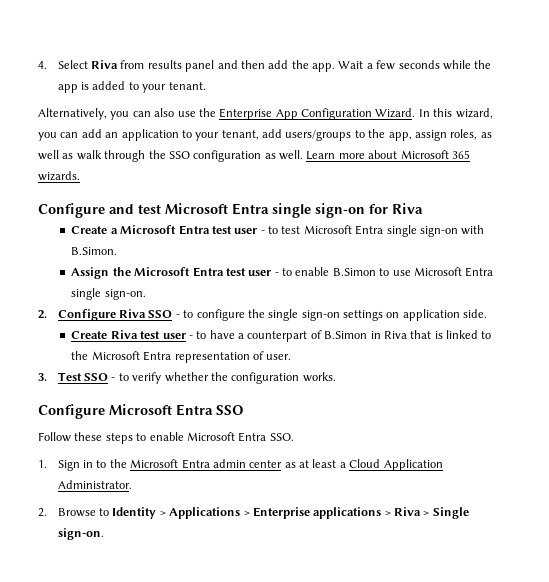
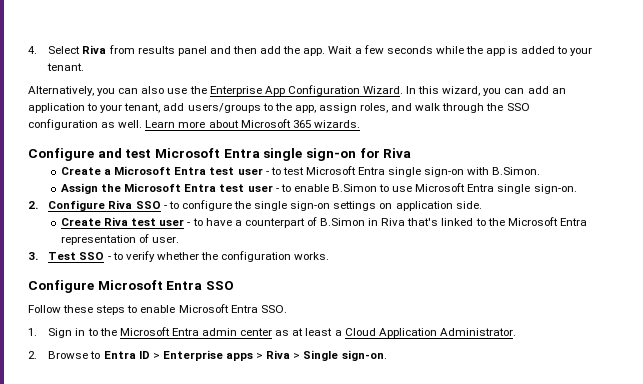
[480,132,492,138] [38,150,74,160] as well as -> [391,103,413,111] and
[410,330,443,339] that is -> [407,218,439,226] that's
[112,507,241,519] Identity > Applications -> [103,351,150,359] Entra ID
[313,507,382,519] applications -> [225,353,253,361] apps

